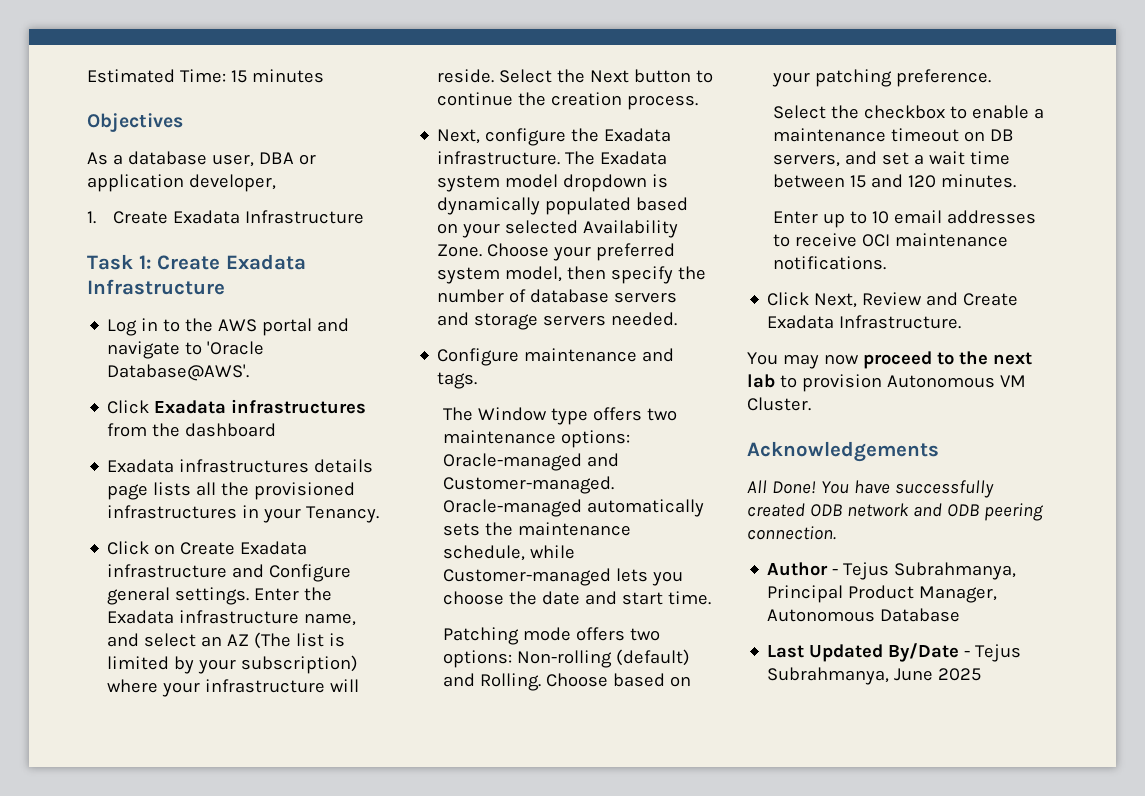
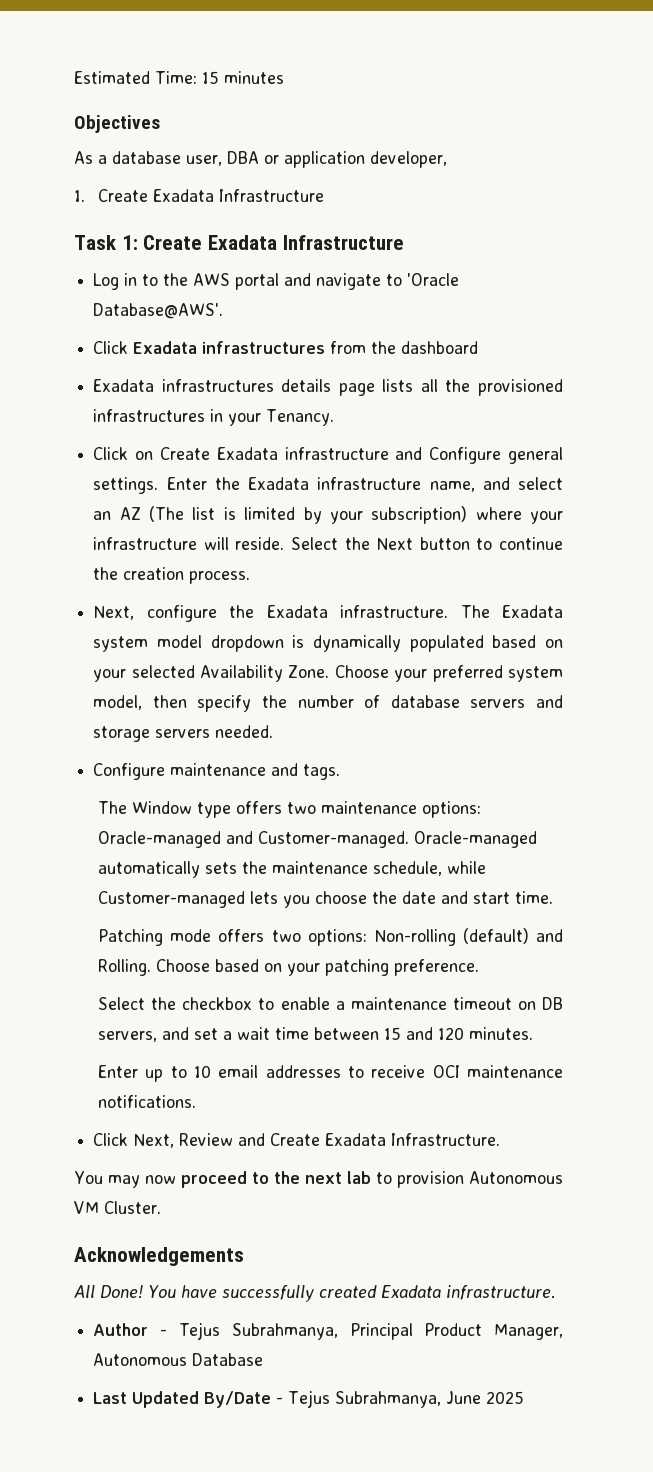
[809,503,1043,521] [747,526,836,540] ODB network and ODB peering connection. -> [380,1285,556,1300] Exadata infrastructure.

